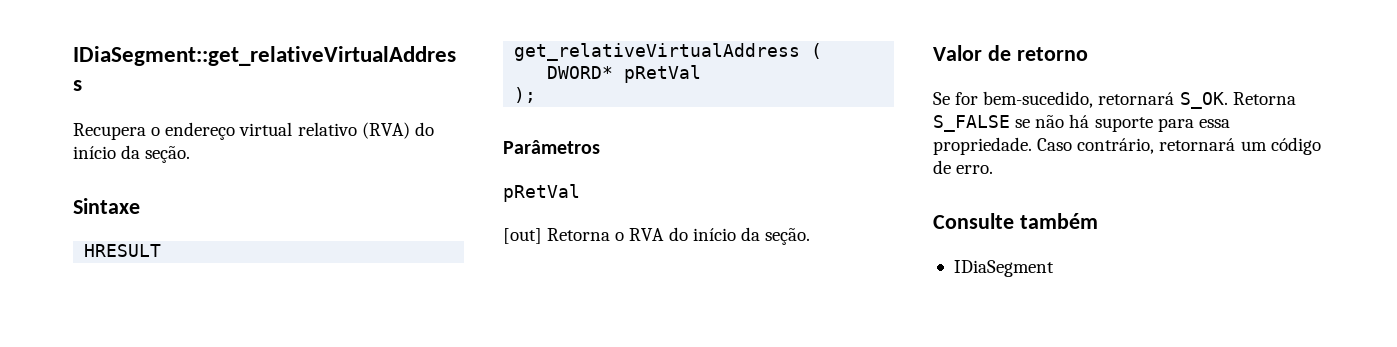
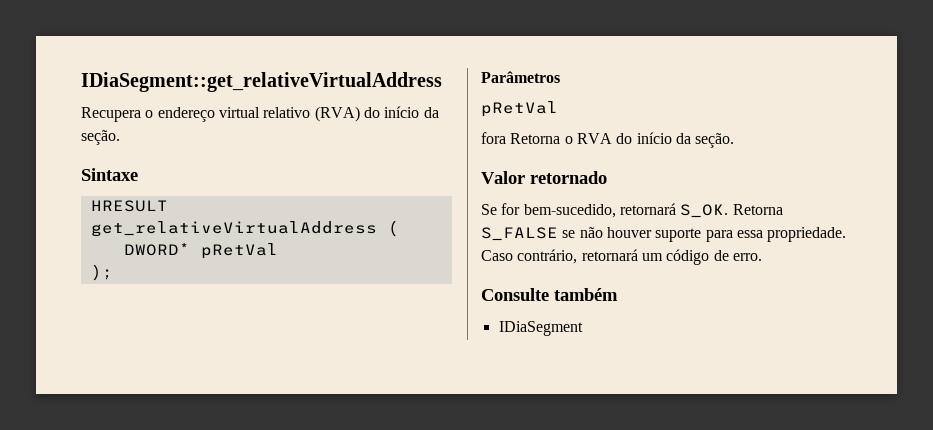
[503,228,542,244] [out] -> [481,132,506,144] fora
[987,45,1088,61] de retorno -> [530,171,607,184] retornado
[1069,114,1090,128] há -> [606,227,652,238] houver

